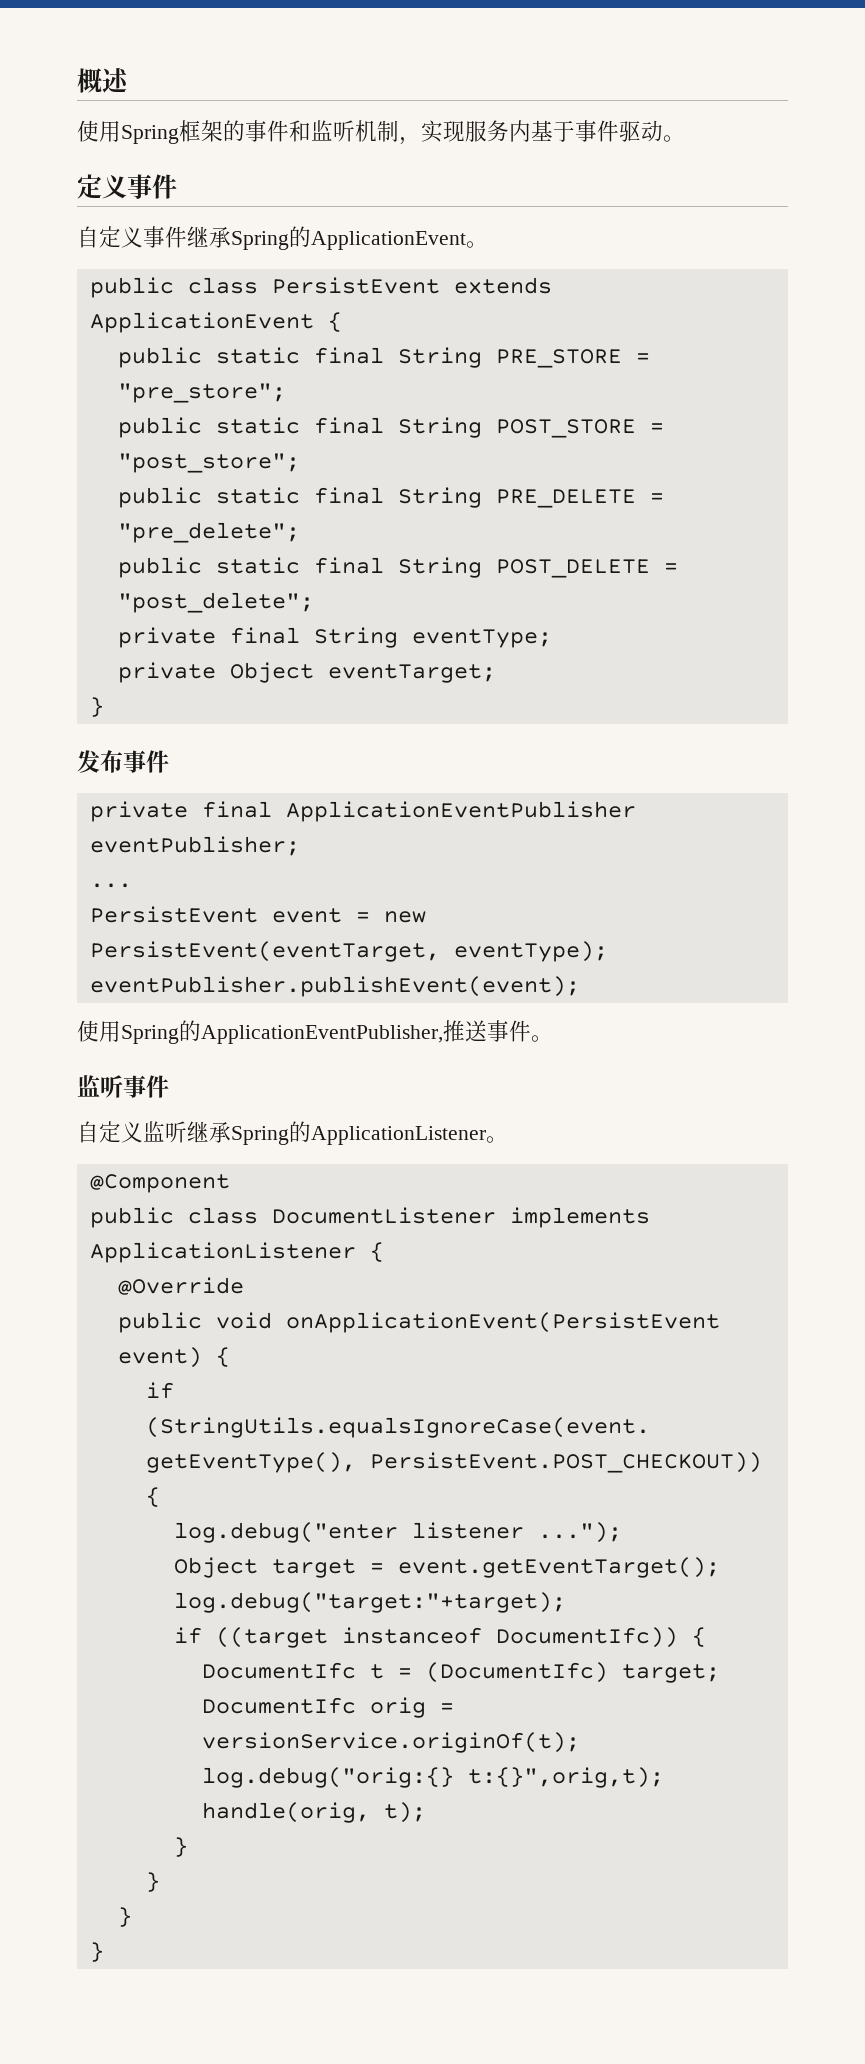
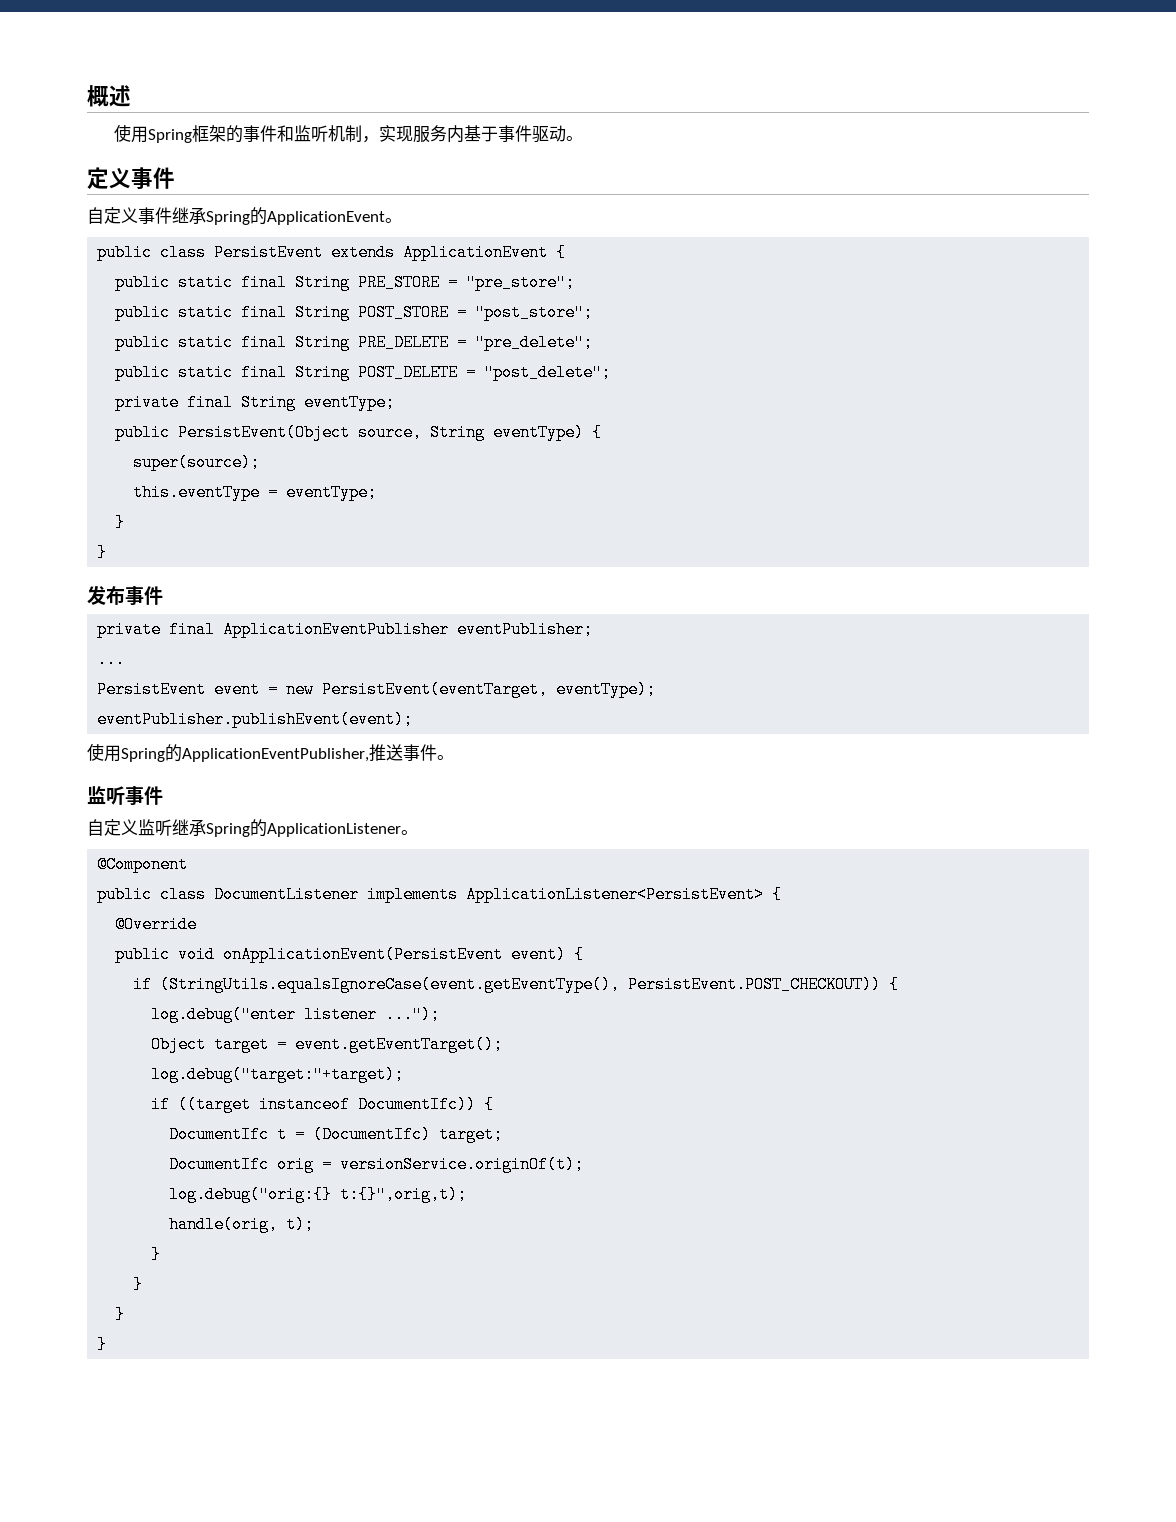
[117,662,496,683] private Object eventTarget; -> [115,424,603,441] [133,454,261,471] [133,484,378,501] [115,514,126,531] public PersistEvent(Object source, String eventType) { // super(source); // this.eventType = eventType; // }
[89,1242,356,1263] ApplicationListener -> [466,886,765,903] ApplicationListener<PersistEvent>

